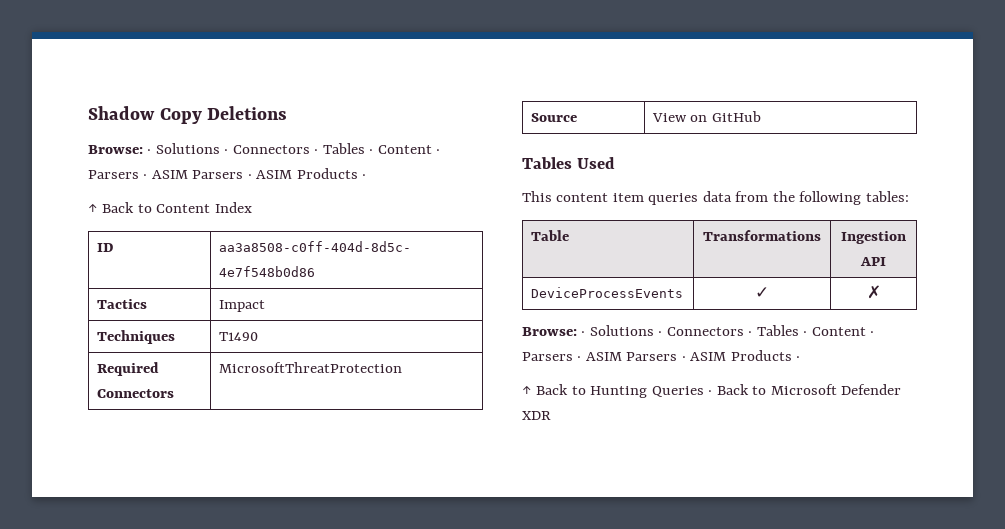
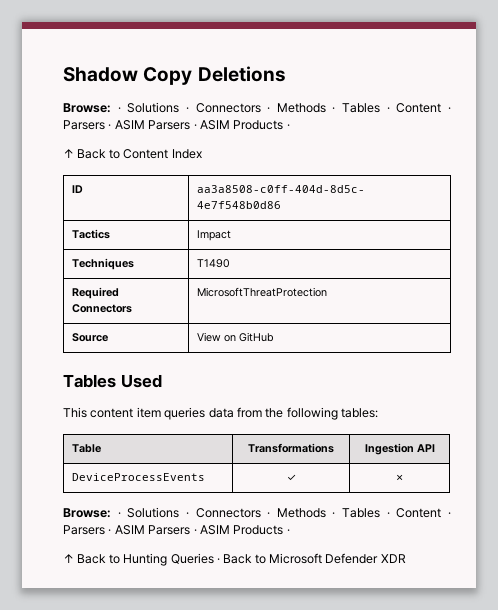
(319, 151) none -> [276,103,336,113] Methods ·
(753, 333) none -> [276,508,336,518] Methods ·

